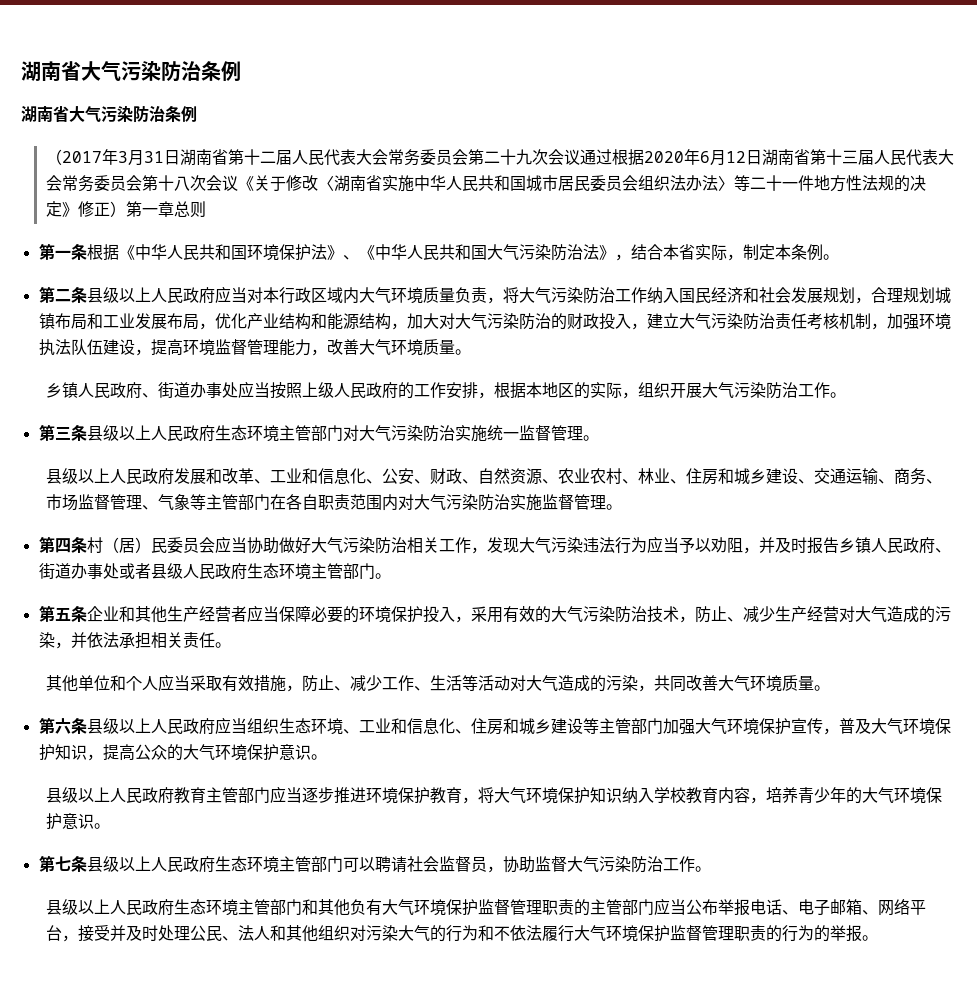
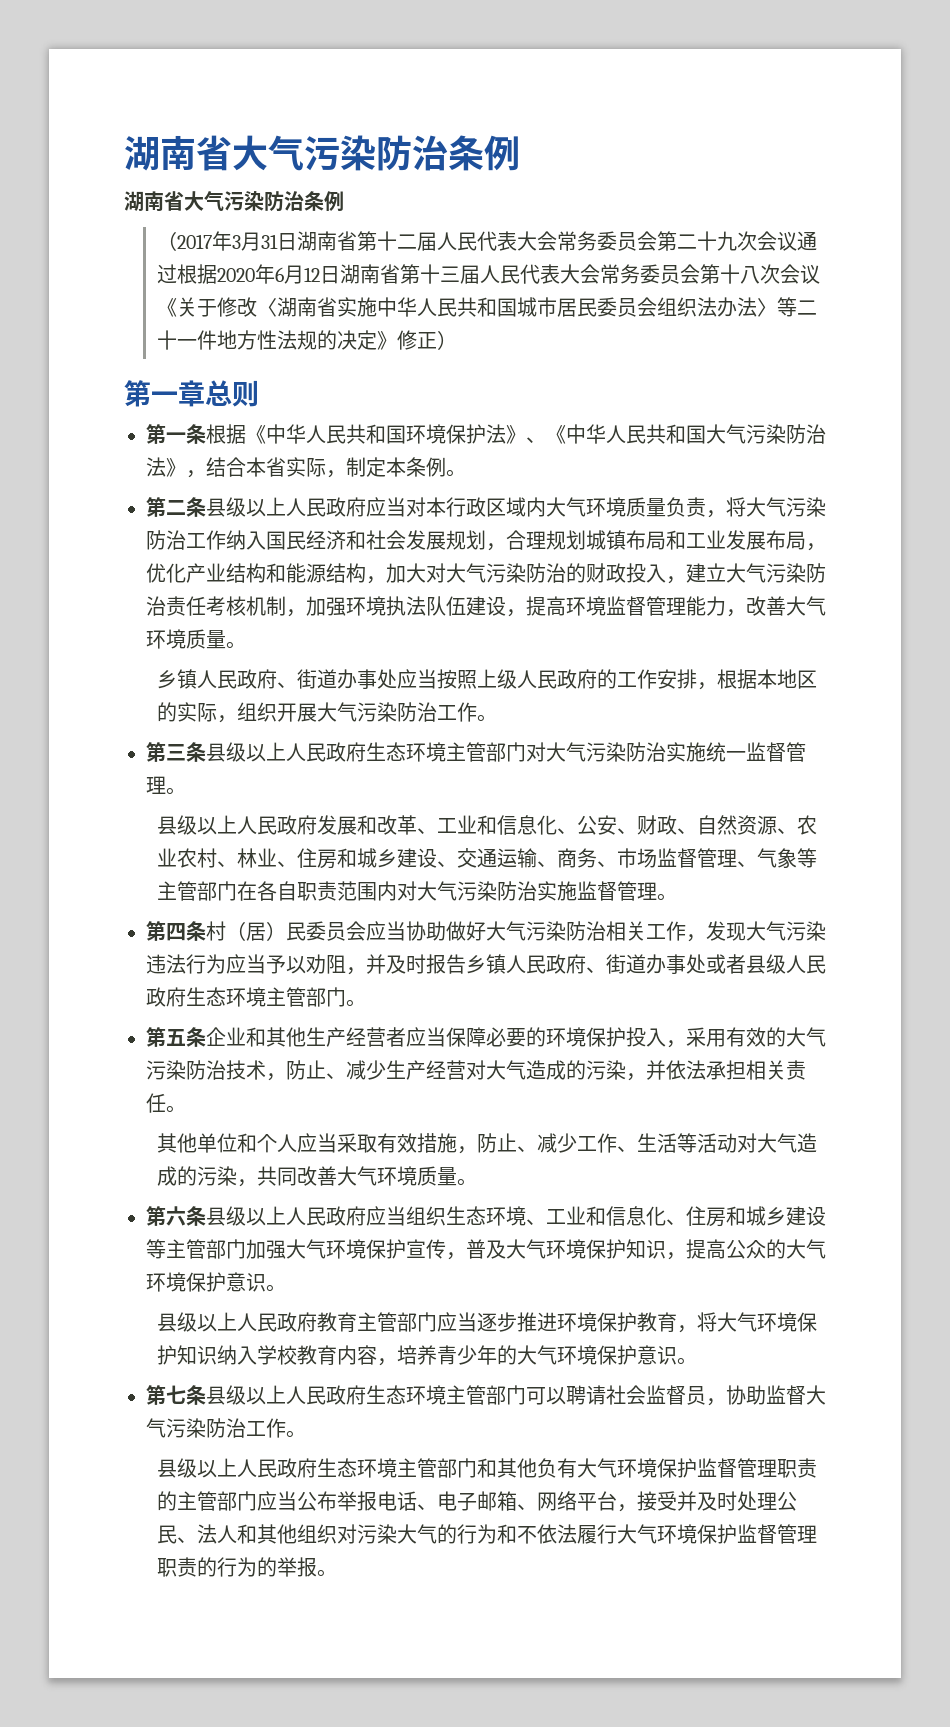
(126, 209) none -> (458, 340) //

